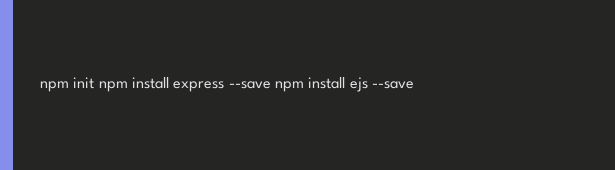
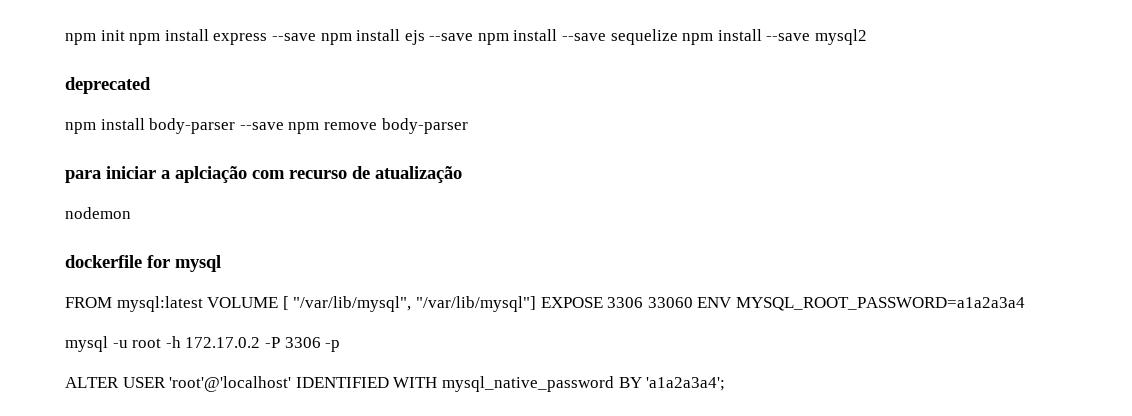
(414, 85) none -> [477,29,868,45] [65,77,151,94] [65,118,468,134] [65,166,462,183] [65,207,131,219] [65,255,221,272] [65,296,1025,312] [65,336,341,352] [65,376,726,392] npm install --save sequelize npm install --save mysql2 // deprecated // npm install body-parser --save npm remove body-parser // para iniciar a aplciação com recurso de atualização // nodemon // dockerfile for mysql // FROM mysql:latest VOLUME [ "/var/lib/mysql", "/var/lib/mysql"] EXPOSE 3306 33060 ENV MYSQL_ROOT_PASSWORD=a1a2a3a4 // mysql -u root -h 172.17.0.2 -P 3306 -p // ALTER USER 'root'@'localhost' IDENTIFIED WITH mysql_native_password BY 'a1a2a3a4';

